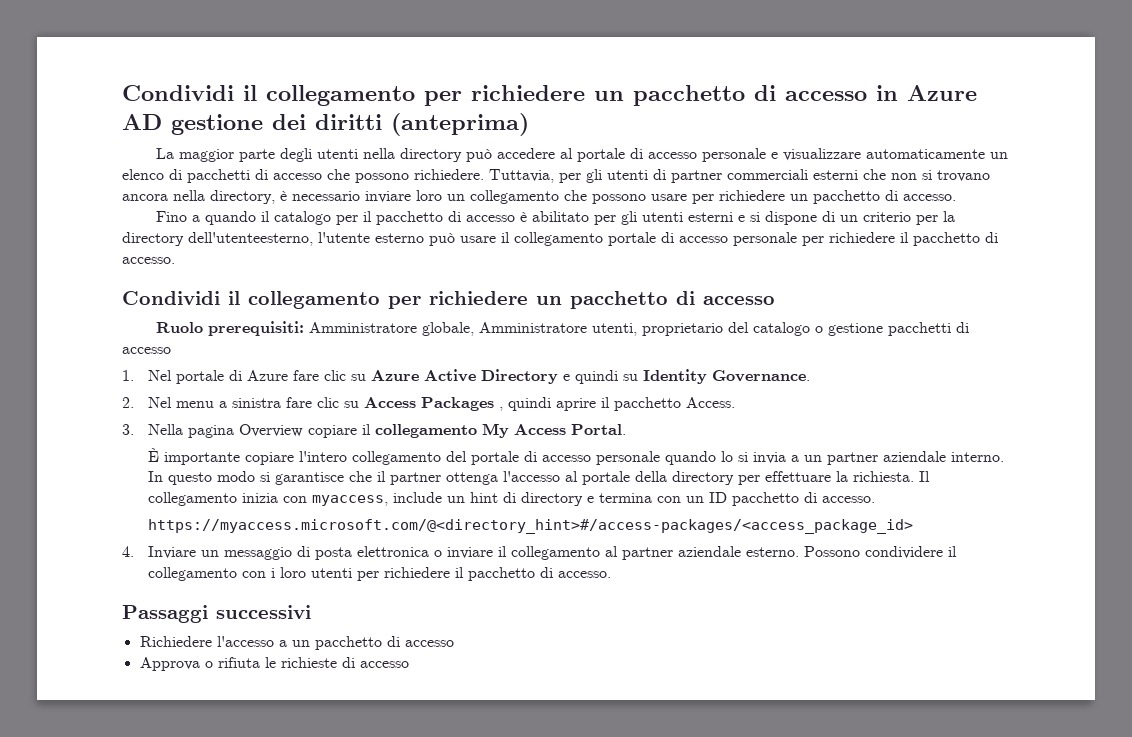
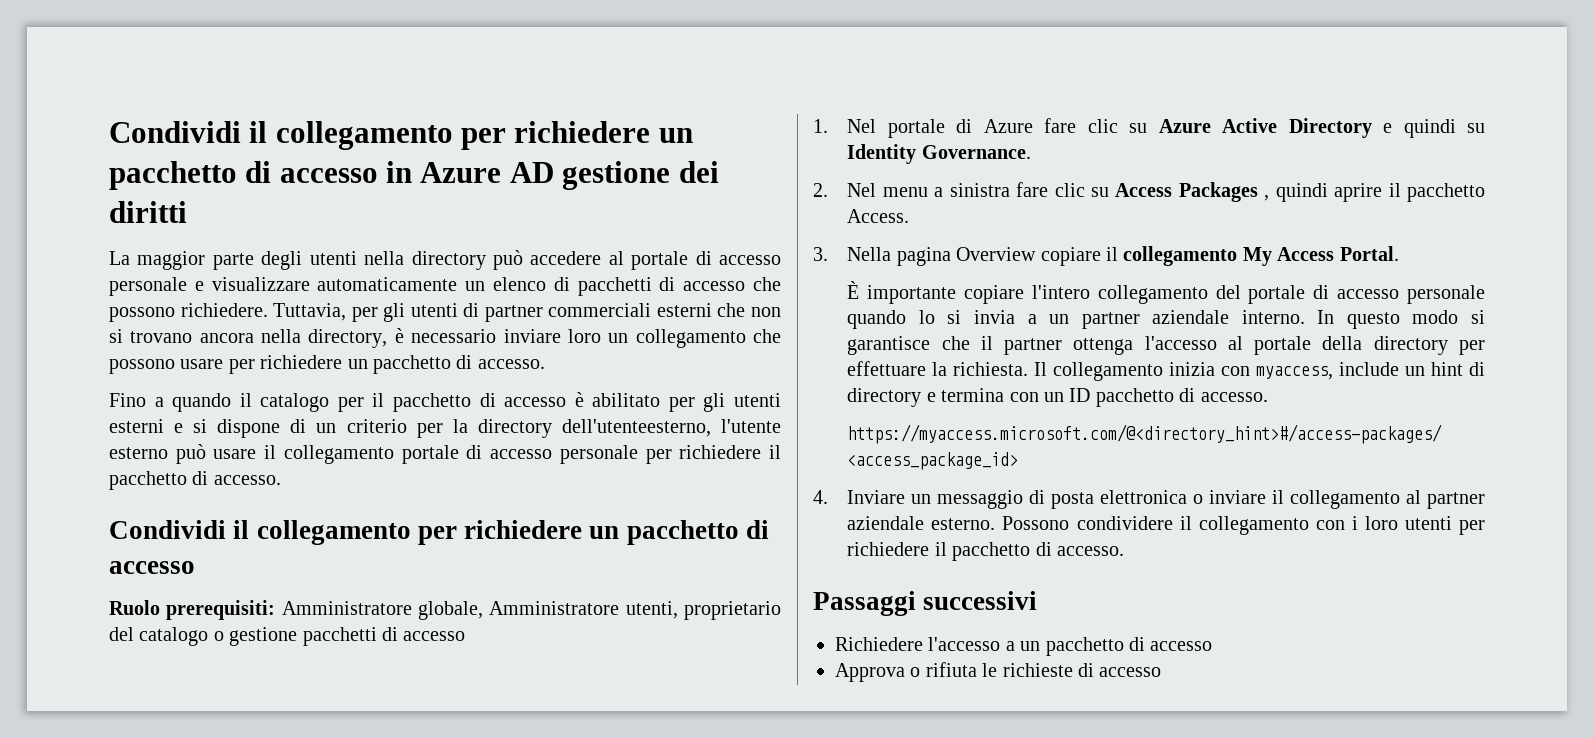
[391,113,529,136] (anteprima) -> (187, 212) none

